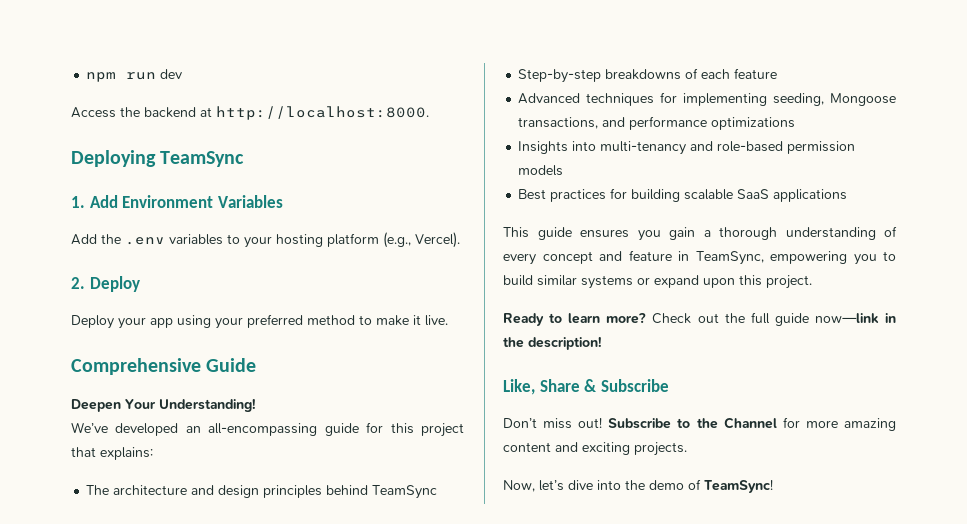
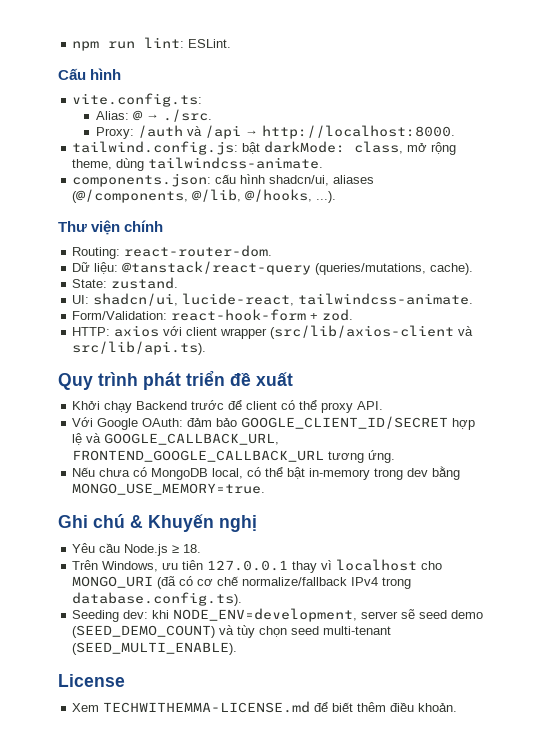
[160,69,183,79] [71,106,429,120] [71,150,245,167] [71,195,283,208] [71,232,460,248] [71,276,140,292] [71,314,448,329] [71,358,257,375] [71,398,256,412] [71,422,464,437] [71,447,153,460] [86,485,438,499] [518,68,778,83] [518,92,896,106] [518,116,796,130] [518,141,856,155] [518,165,564,176] [518,188,848,202] [503,226,897,241] [503,250,896,265] [503,275,812,289] [503,312,896,326] [503,336,602,350] [503,379,669,395] [503,417,896,431] [503,442,687,456] [503,479,773,493] dev // Access the backend at http://localhost:8000. // Deploying TeamSync // 1. Add Environment Variables // Add the .env variables to your hosting platform (e.g., Vercel). // 2. Deploy // Deploy your app using your preferred method to make it live. // Comprehensive Guide // Deepen Your Understanding! // We’ve developed an all-encompassing guide for this project that explains: // The architecture and design principles behind TeamSync // Step-by-step breakdowns of each feature // Advanced techniques for implementing seeding, Mongoose transactions, and performance optimizations // Insights into multi-tenancy and role-based permission models // Best practices for building scalable SaaS applications // This guide ensures you gain a thorough understanding of every concept and feature in TeamSync, empowering you to build similar systems or expand upon this project. // Ready to learn more? Check out the full guide now—link in the description! // Like, Share & Subscribe // Don’t miss out! Subscribe to the Channel for more amazing content and exciting projects. // Now, let’s dive into the demo of TeamSync! -> [144,37,232,48] [58,68,122,80] [72,93,203,107] [96,109,213,122] [96,125,456,139] [72,141,457,155] [72,157,324,171] [72,173,375,187] [72,189,337,203] [58,220,164,235] [72,245,273,259] [72,261,474,275] [72,277,179,289] [72,293,474,306] [72,309,354,321] [72,325,474,339] [72,341,207,355] [58,371,293,390] [72,400,384,413] [72,416,476,430] [72,433,280,445] [72,450,396,463] [72,466,461,480] [72,483,266,495] [58,514,257,532] [72,543,202,556] [72,559,443,573] [72,576,412,589] [72,592,243,606] [72,608,484,622] [72,625,392,638] [72,642,238,655] [58,674,125,687] [72,701,458,713] lint: ESLint. // Cấu hình // vite.config.ts: // Alias: @ → ./src. // Proxy: /auth và /api → http://localhost:8000. // tailwind.config.js: bật darkMode: class, mở rộng theme, dùng tailwindcss-animate. // components.json: cấu hình shadcn/ui, aliases (@/components, @/lib, @/hooks, ...). // Thư viện chính // Routing: react-router-dom. // Dữ liệu: @tanstack/react-query (queries/mutations, cache). // State: zustand. // UI: shadcn/ui, lucide-react, tailwindcss-animate. // Form/Validation: react-hook-form + zod. // HTTP: axios với client wrapper (src/lib/axios-client và src/lib/api.ts). // Quy trình phát triển đề xuất // Khởi chạy Backend trước để client có thể proxy API. // Với Google OAuth: đảm bảo GOOGLE_CLIENT_ID/SECRET hợp lệ và GOOGLE_CALLBACK_URL, FRONTEND_GOOGLE_CALLBACK_URL tương ứng. // Nếu chưa có MongoDB local, có thể bật in-memory trong dev bằng MONGO_USE_MEMORY=true. // Ghi chú & Khuyến nghị // Yêu cầu Node.js ≥ 18. // Trên Windows, ưu tiên 127.0.0.1 thay vì localhost cho MONGO_URI (đã có cơ chế normalize/fallback IPv4 trong database.config.ts). // Seeding dev: khi NODE_ENV=development, server sẽ seed demo (SEED_DEMO_COUNT) và tùy chọn seed multi-tenant (SEED_MULTI_ENABLE). // License // Xem TECHWITHEMMA-LICENSE.md để biết thêm điều khoản.

